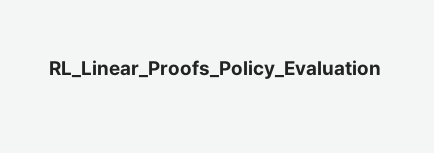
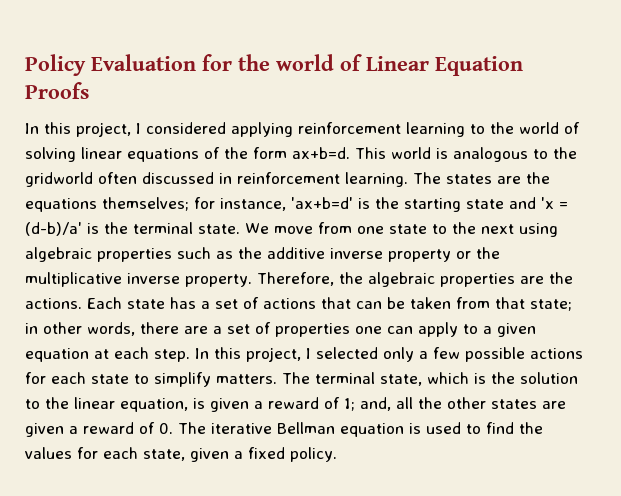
[49,60,381,79] RL_Linear_Proofs_Policy_Evaluation -> [25,54,523,76] [25,82,89,99] [25,122,580,137] [25,147,577,162] [25,172,550,187] [25,197,568,212] [25,222,558,237] [25,247,500,262] [25,272,573,287] [25,297,572,311] [25,322,536,337] [25,347,583,362] [25,372,578,387] [25,397,566,412] [25,422,543,437] [25,447,337,462] Policy Evaluation for the world of Linear Equation Proofs // In this project, I considered applying reinforcement learning to the world of solving linear equations of the form ax+b=d. This world is analogous to the gridworld often discussed in reinforcement learning. The states are the equations themselves; for instance, 'ax+b=d' is the starting state and 'x = (d-b)/a' is the terminal state. We move from one state to the next using algebraic properties such as the additive inverse property or the multiplicative inverse property. Therefore, the algebraic properties are the actions. Each state has a set of actions that can be taken from that state; in other words, there are a set of properties one can apply to a given equation at each step. In this project, I selected only a few possible actions for each state to simplify matters. The terminal state, which is the solution to the linear equation, is given a reward of 1; and, all the other states are given a reward of 0. The iterative Bellman equation is used to find the values for each state, given a fixed policy.

